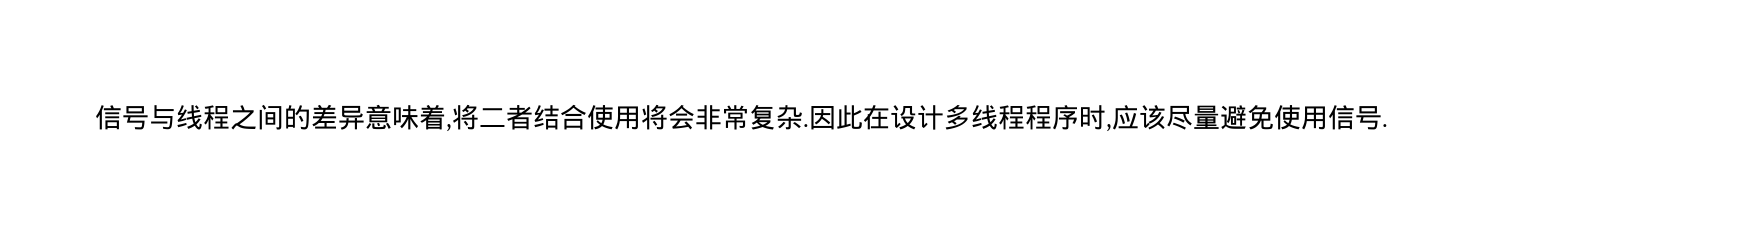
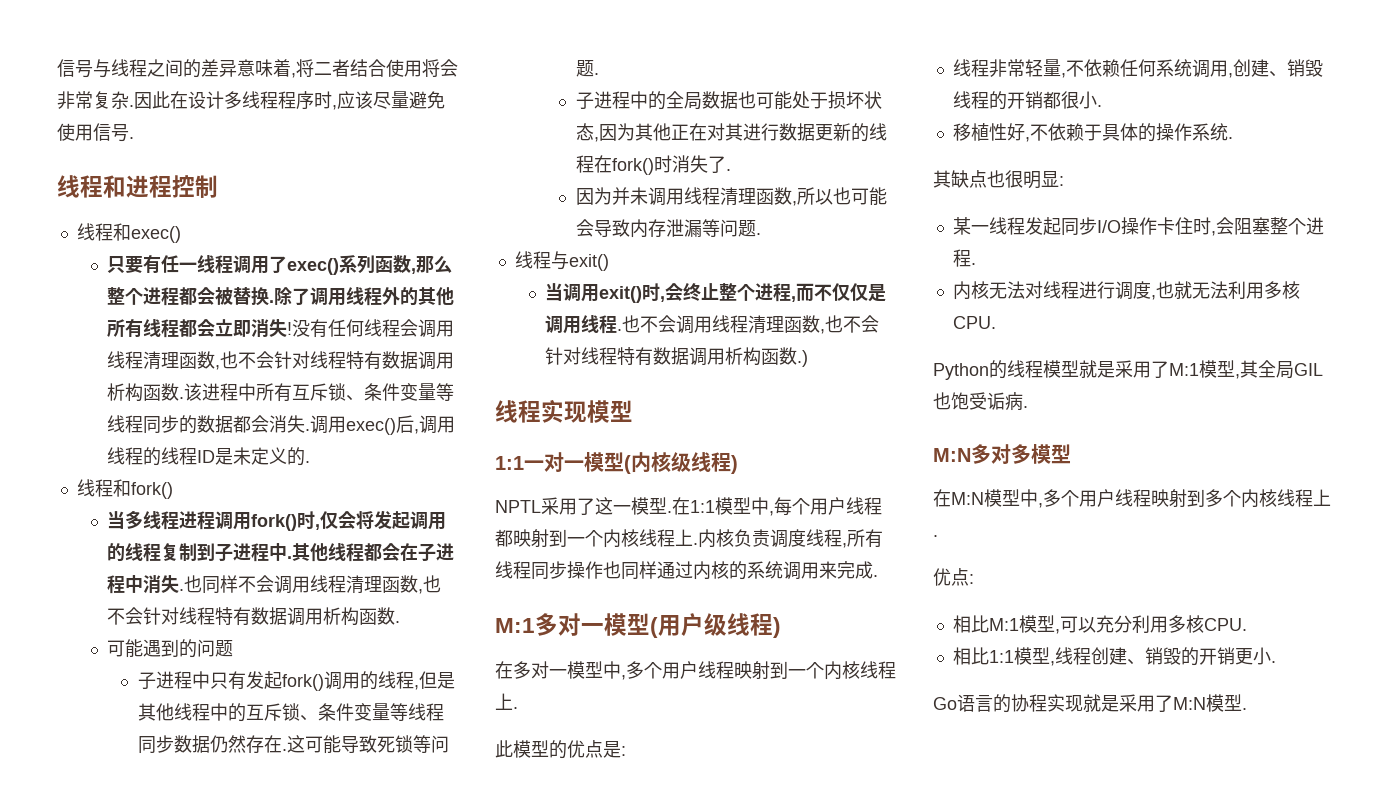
(1388, 125) none -> [57,175,218,198] [76,223,181,243] [107,255,453,275] [107,287,455,306] [107,319,455,338] [107,351,455,370] [107,383,455,402] [107,415,456,435] [107,447,311,466] [76,479,173,499] [107,510,447,531] [107,543,455,562] [107,575,442,594] [107,607,401,626] [107,639,234,658] [137,671,455,691] [137,703,444,722] [137,735,449,754] [575,60,599,77] [575,91,882,110] [575,123,887,142] [575,155,731,175] [575,187,887,206] [575,219,761,238] [514,251,609,271] [545,283,887,303] [545,315,880,334] [545,347,809,367] [495,399,633,423] [495,452,738,474] [495,497,882,516] [495,529,883,548] [495,561,878,580] [495,613,781,638] [495,661,896,680] [495,693,518,710] [495,740,626,759] [952,59,1323,78] [952,91,1102,110] [952,122,1233,142] [933,170,1064,189] [952,217,1324,236] [952,249,976,267] [952,281,1300,300] [952,316,996,329] [933,360,1323,380] [933,392,1028,411] [933,444,1071,464] [933,489,1331,508] [933,535,938,537] [933,568,974,586] [952,615,1247,634] [952,647,1276,666] [933,694,1247,713] // 线程和进程控制 // 线程和exec() // 只要有任一线程调用了exec()系列函数,那么整个进程都会被替换.除了调用线程外的其他所有线程都会立即消失!没有任何线程会调用线程清理函数,也不会针对线程特有数据调用析构函数.该进程中所有互斥锁、条件变量等线程同步的数据都会消失.调用exec()后,调用线程的线程ID是未定义的. // 线程和fork() // 当多线程进程调用fork()时,仅会将发起调用的线程复制到子进程中.其他线程都会在子进程中消失.也同样不会调用线程清理函数,也不会针对线程特有数据调用析构函数. // 可能遇到的问题 // 子进程中只有发起fork()调用的线程,但是其他线程中的互斥锁、条件变量等线程同步数据仍然存在.这可能导致死锁等问题. // 子进程中的全局数据也可能处于损坏状态,因为其他正在对其进行数据更新的线程在fork()时消失了. // 因为并未调用线程清理函数,所以也可能会导致内存泄漏等问题. // 线程与exit() // 当调用exit()时,会终止整个进程,而不仅仅是调用线程.也不会调用线程清理函数,也不会针对线程特有数据调用析构函数.) // 线程实现模型 // 1:1一对一模型(内核级线程) // NPTL采用了这一模型.在1:1模型中,每个用户线程都映射到一个内核线程上.内核负责调度线程,所有线程同步操作也同样通过内核的系统调用来完成. // M:1多对一模型(用户级线程) // 在多对一模型中,多个用户线程映射到一个内核线程上. // 此模型的优点是: // 线程非常轻量,不依赖任何系统调用,创建、销毁线程的开销都很小. // 移植性好,不依赖于具体的操作系统. // 其缺点也很明显: // 某一线程发起同步I/O操作卡住时,会阻塞整个进程. // 内核无法对线程进行调度,也就无法利用多核CPU. // Python的线程模型就是采用了M:1模型,其全局GIL也饱受诟病. // M:N多对多模型 // 在M:N模型中,多个用户线程映射到多个内核线程上. // 优点: // 相比M:1模型,可以充分利用多核CPU. // 相比1:1模型,线程创建、销毁的开销更小. // Go语言的协程实现就是采用了M:N模型.

